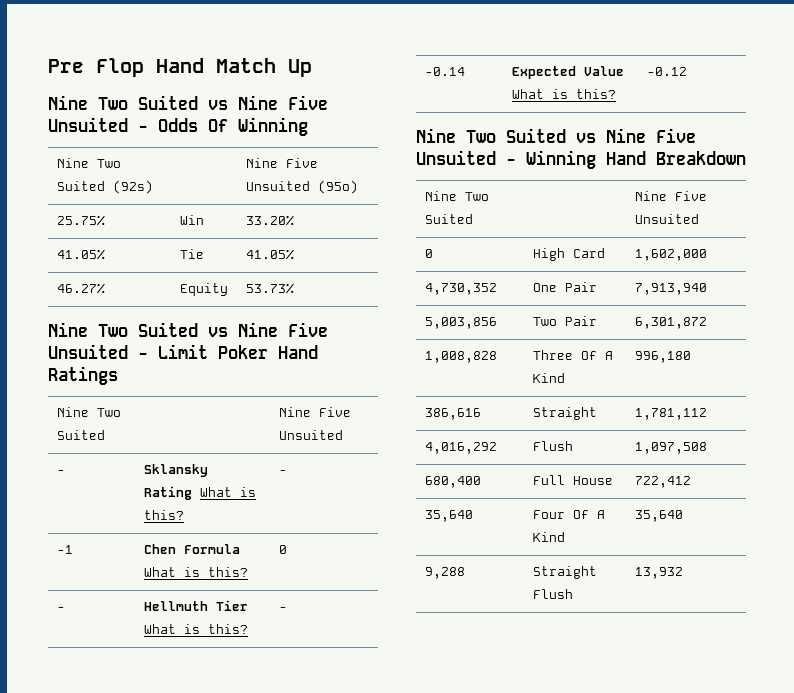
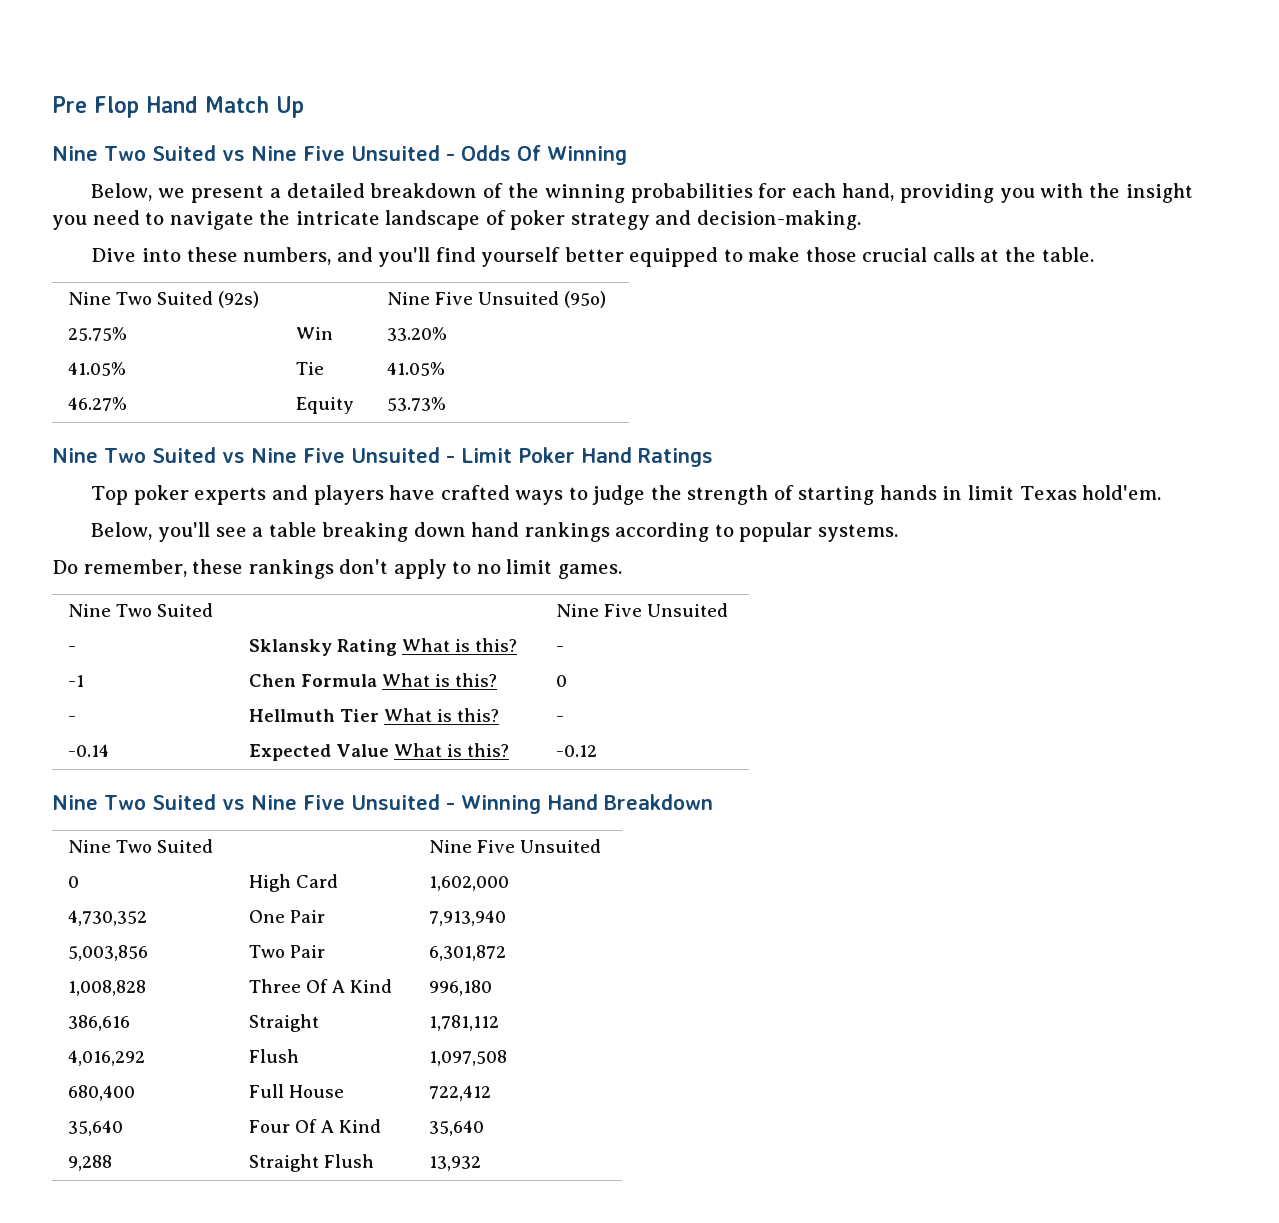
(308, 126) none -> [91,183,1193,203] [52,210,861,230] [91,247,1094,267] // Below, we present a detailed breakdown of the winning probabilities for each hand, providing you with the insight you need to navigate the intricate landscape of poker strategy and decision-making. // Dive into these numbers, and you'll find yourself better equipped to make those crucial calls at the table.
(118, 375) none -> [91,485,1162,505] [91,522,898,542] [52,559,622,579] // Top poker experts and players have crafted ways to judge the strength of starting hands in limit Texas hold'em. // Below, you'll see a table breaking down hand rankings according to popular systems. // Do remember, these rankings don't apply to no limit games.

